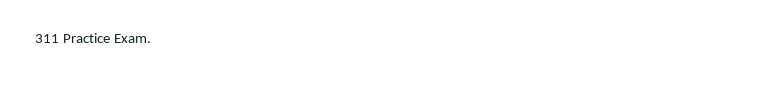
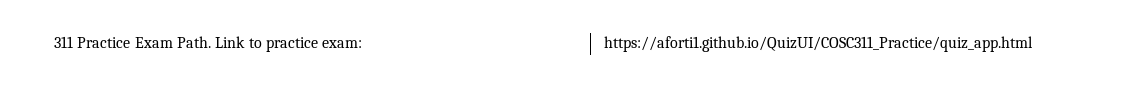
[113,34,151,43] Exam. -> [134,36,1033,52] Exam Path. Link to practice exam: https://aforti1.github.io/QuizUI/COSC311_Practice/quiz_app.html

